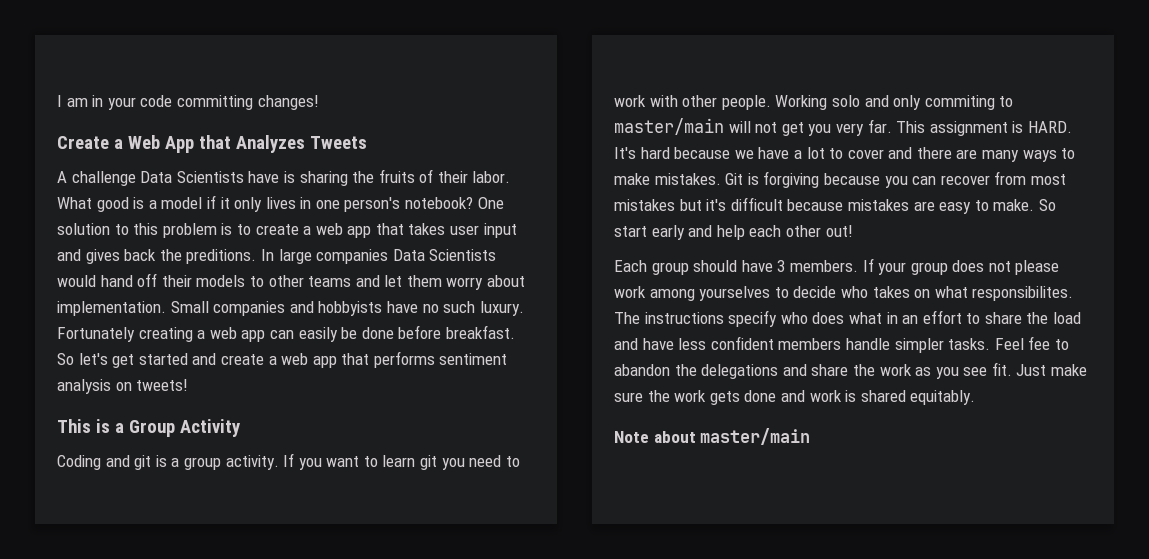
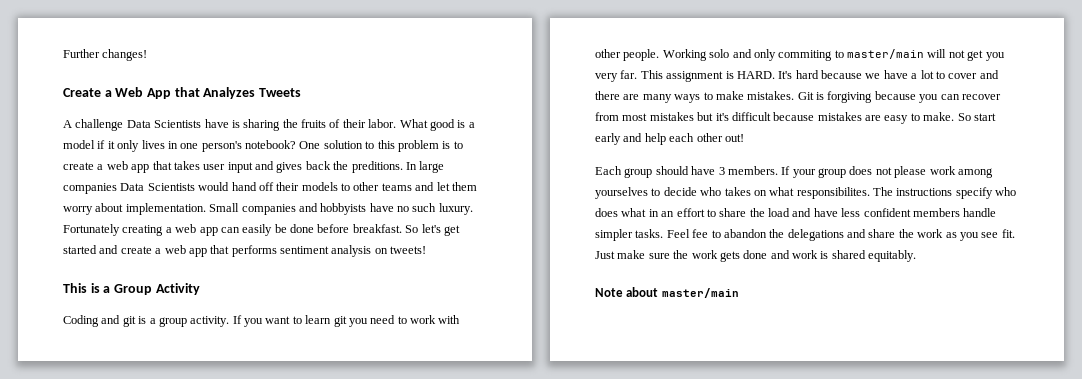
[57,95,253,110] I am in your code committing -> [63,49,100,58] Further

